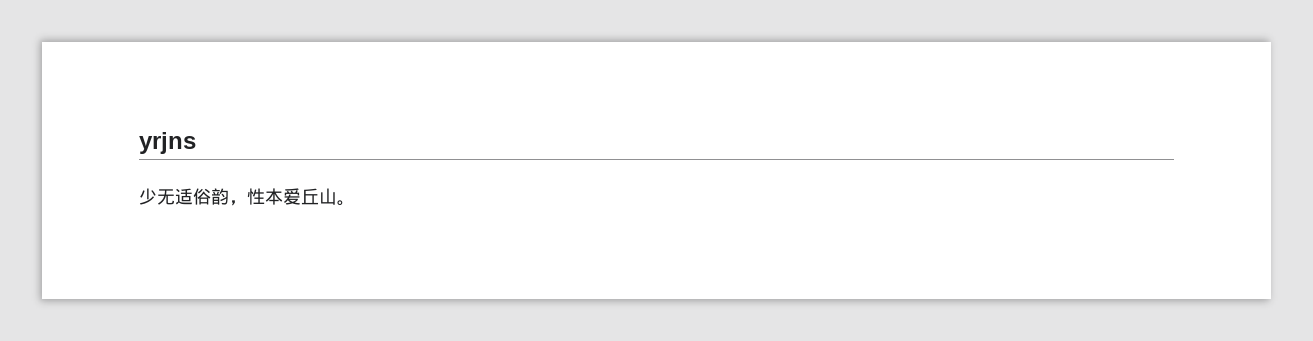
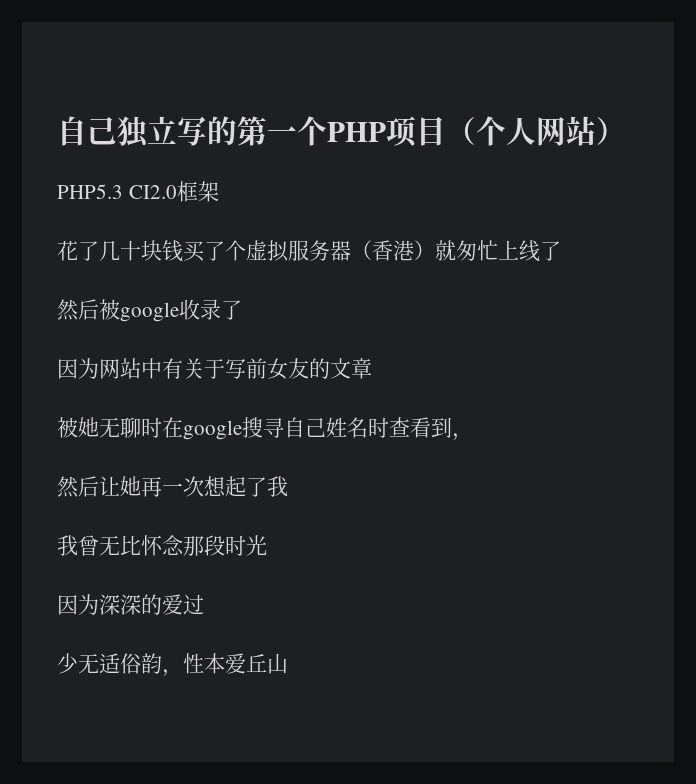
[139,132,196,154] yrjns -> [57,116,626,148] [57,181,219,202] [57,240,561,262] [57,299,242,322] [57,358,372,380] [57,417,473,441] [57,476,288,498] [57,535,267,556] [57,594,204,615] 自己独立写的第一个PHP项目（个人网站） // PHP5.3 CI2.0框架 // 花了几十块钱买了个虚拟服务器（香港）就匆忙上线了 // 然后被google收录了 // 因为网站中有关于写前女友的文章 // 被她无聊时在google搜寻自己姓名时查看到， // 然后让她再一次想起了我 // 我曾无比怀念那段时光 // 因为深深的爱过
[337,200,355,206] 。 -> (288, 663) none

